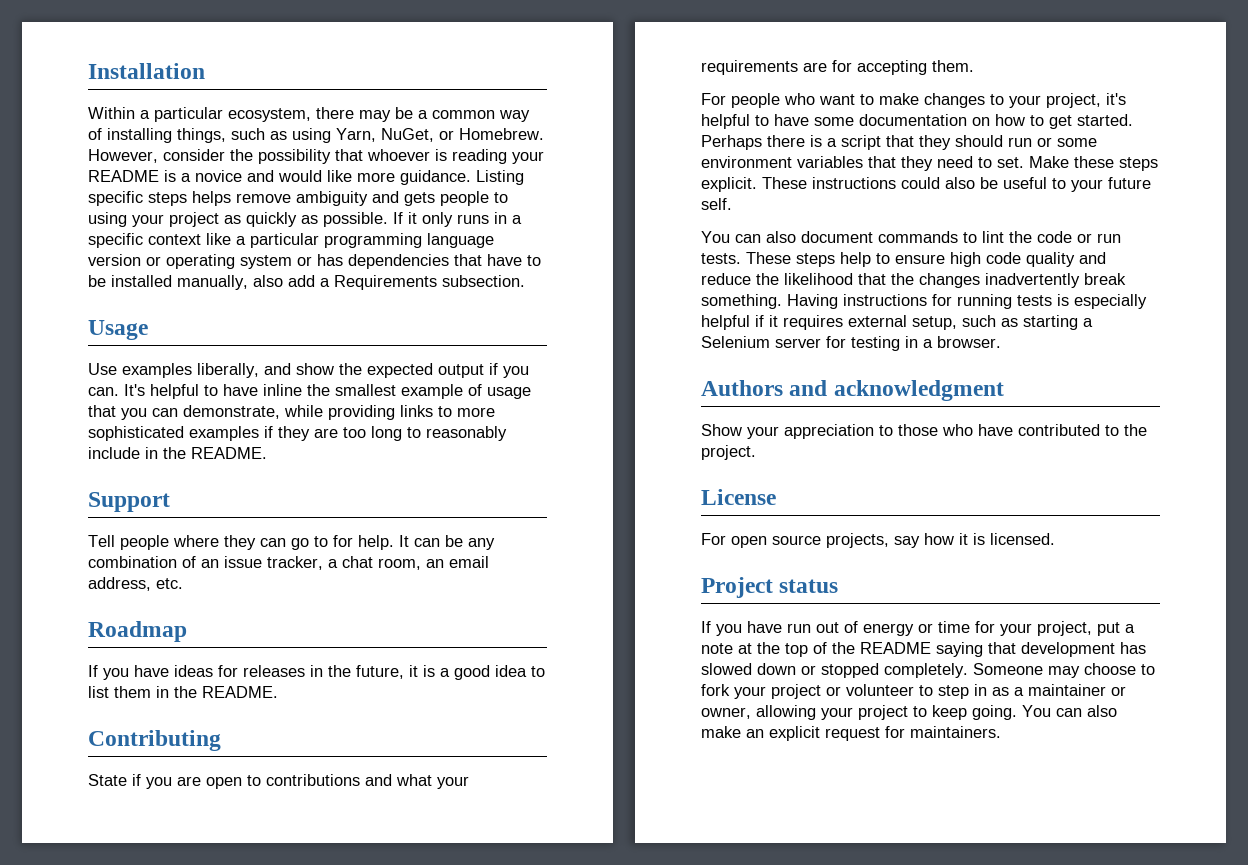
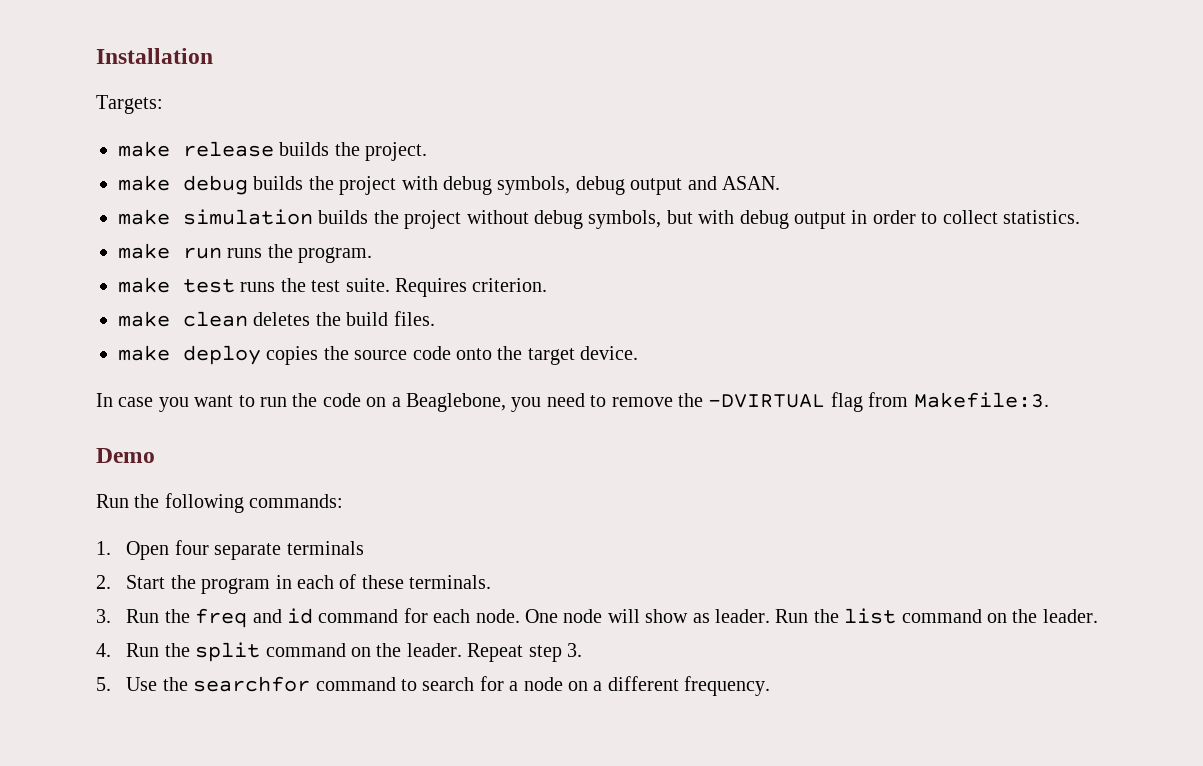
[88,107,530,122] [88,128,544,143] [88,149,544,164] [88,170,524,185] [88,191,508,206] [88,212,522,227] [88,233,494,248] [88,254,541,269] [88,275,525,290] [88,320,148,340] [88,363,529,378] [88,384,531,399] [88,405,495,420] [88,426,507,441] [88,447,267,459] [88,492,170,512] [88,535,495,550] [88,556,489,570] [88,577,183,591] [88,621,187,642] [88,665,545,680] [88,686,278,698] [88,730,221,751] [88,774,469,789] [701,60,974,75] [701,93,1126,108] [701,114,1133,129] [701,135,1097,150] [701,156,1158,171] [701,177,1151,192] [701,198,732,210] [701,231,1121,243] [701,252,1106,267] [701,273,1126,288] [701,294,1147,309] [701,315,1093,330] [701,336,1001,351] [701,380,1004,401] [701,424,1147,439] [701,445,756,460] [701,489,776,505] [701,533,1055,548] [701,577,839,598] [701,621,1135,636] [701,642,1146,657] [701,663,1155,678] [701,684,1126,699] [701,705,1117,720] [701,726,1001,741] Within a particular ecosystem, there may be a common way of installing things, such as using Yarn, NuGet, or Homebrew. However, consider the possibility that whoever is reading your README is a novice and would like more guidance. Listing specific steps helps remove ambiguity and gets people to using your project as quickly as possible. If it only runs in a specific context like a particular programming language version or operating system or has dependencies that have to be installed manually, also add a Requirements subsection. // Usage // Use examples liberally, and show the expected output if you can. It's helpful to have inline the smallest example of usage that you can demonstrate, while providing links to more sophisticated examples if they are too long to reasonably include in the README. // Support // Tell people where they can go to for help. It can be any combination of an issue tracker, a chat room, an email address, etc. // Roadmap // If you have ideas for releases in the future, it is a good idea to list them in the README. // Contributing // State if you are open to contributions and what your requirements are for accepting them. // For people who want to make changes to your project, it's helpful to have some documentation on how to get started. Perhaps there is a script that they should run or some environment variables that they need to set. Make these steps explicit. These instructions could also be useful to your future self. // You can also document commands to lint the code or run tests. These steps help to ensure high code quality and reduce the likelihood that the changes inadvertently break something. Having instructions for running tests is especially helpful if it requires external setup, such as starting a Selenium server for testing in a browser. // Authors and acknowledgment // Show your appreciation to those who have contributed to the project. // License // For open source projects, say how it is licensed. // Project status // If you have run out of energy or time for your project, put a note at the top of the README saying that development has slowed down or stopped completely. Someone may choose to fork your project or volunteer to step in as a maintainer or owner, allowing your project to keep going. You can also make an explicit request for maintainers. -> [96,95,163,114] [118,141,428,161] [118,175,780,195] [118,209,1080,229] [118,243,373,263] [118,277,548,297] [118,311,435,327] [118,345,639,365] [96,392,1049,412] [96,448,155,463] [96,493,344,513] [96,540,364,560] [96,574,492,594] [96,608,1098,628] [96,642,583,662] [96,676,771,696] Targets: // make release builds the project. // make debug builds the project with debug symbols, debug output and ASAN. // make simulation builds the project without debug symbols, but with debug output in order to collect statistics. // make run runs the program. // make test runs the test suite. Requires criterion. // make clean deletes the build files. // make deploy copies the source code onto the target device. // In case you want to run the code on a Beaglebone, you need to remove the -DVIRTUAL flag from Makefile:3. // Demo // Run the following commands: // 1. Open four separate terminals // 2. Start the program in each of these terminals. // 3. Run the freq and id command for each node. One node will show as leader. Run the list command on the leader. // 4. Run the split command on the leader. Repeat step 3. // 5. Use the searchfor command to search for a node on a different frequency.

